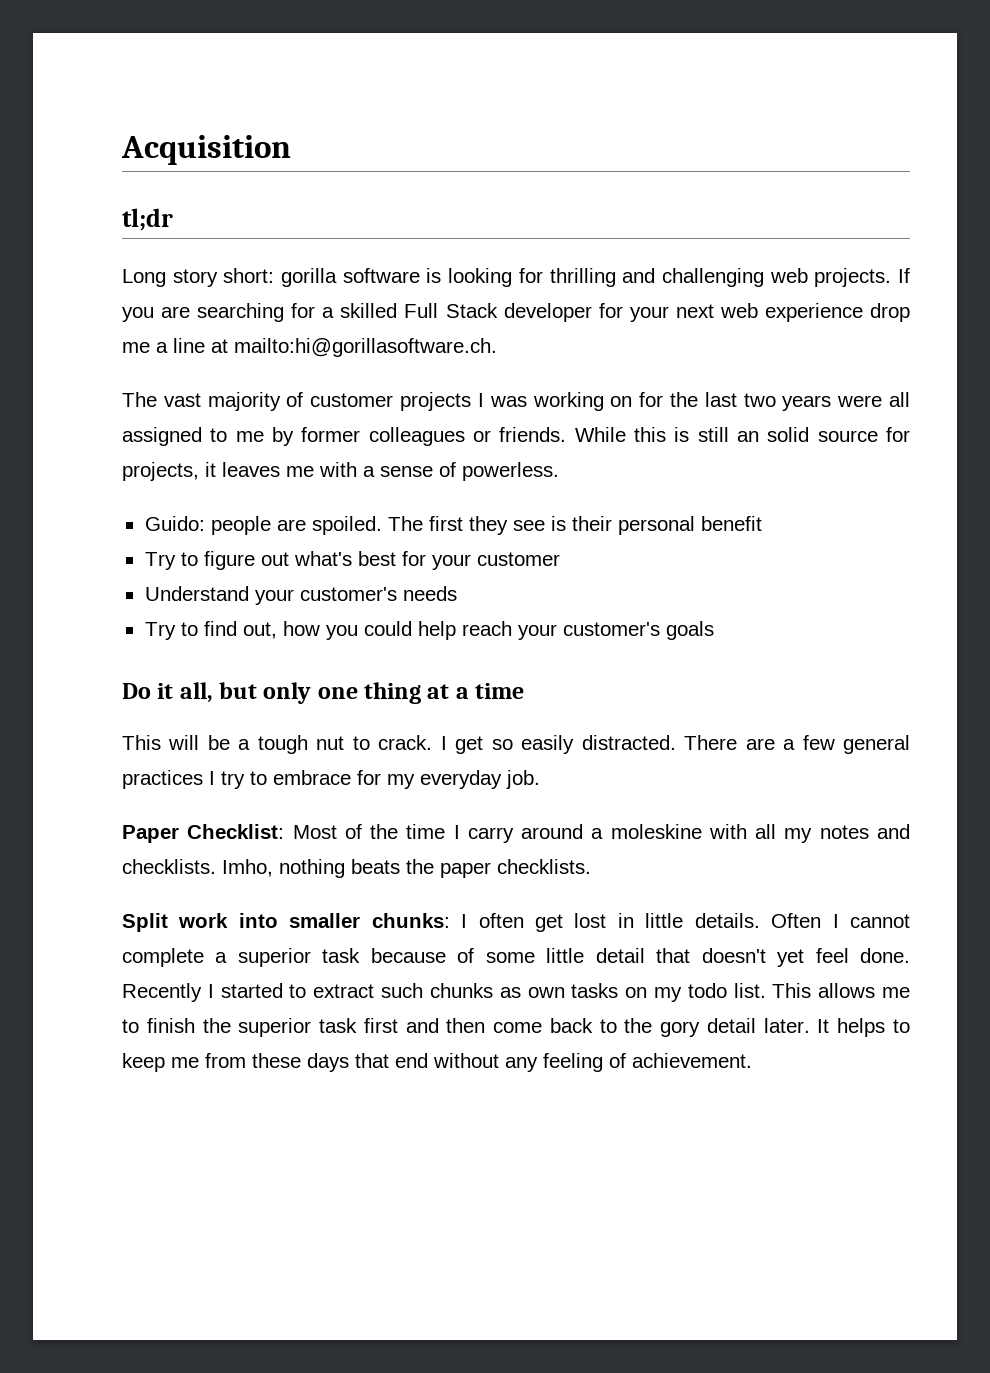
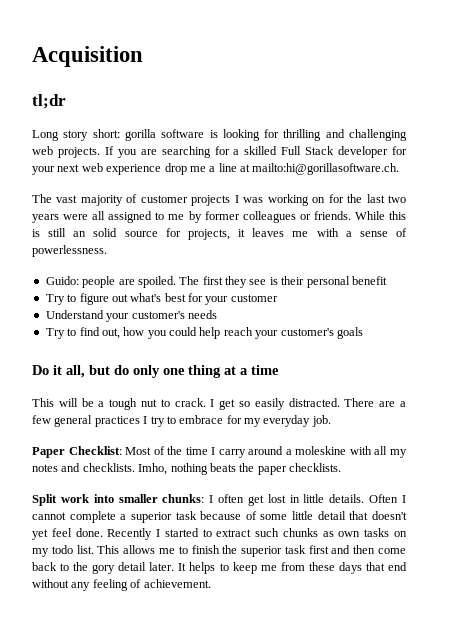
[462,462,559,481] powerless. -> [32,245,107,257] powerlessness.
(258, 690) none -> [114,365,129,375] do

